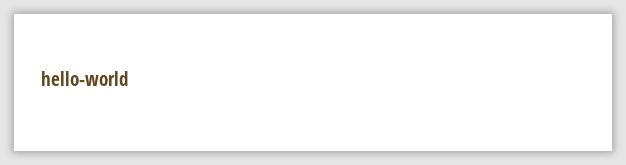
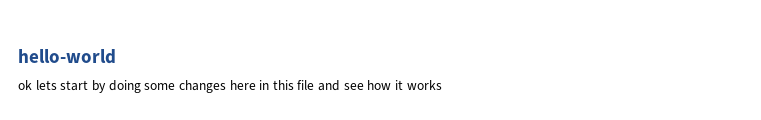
(128, 78) none -> [18,80,442,93] // ok lets start by doing some changes here in this file and see how it works

